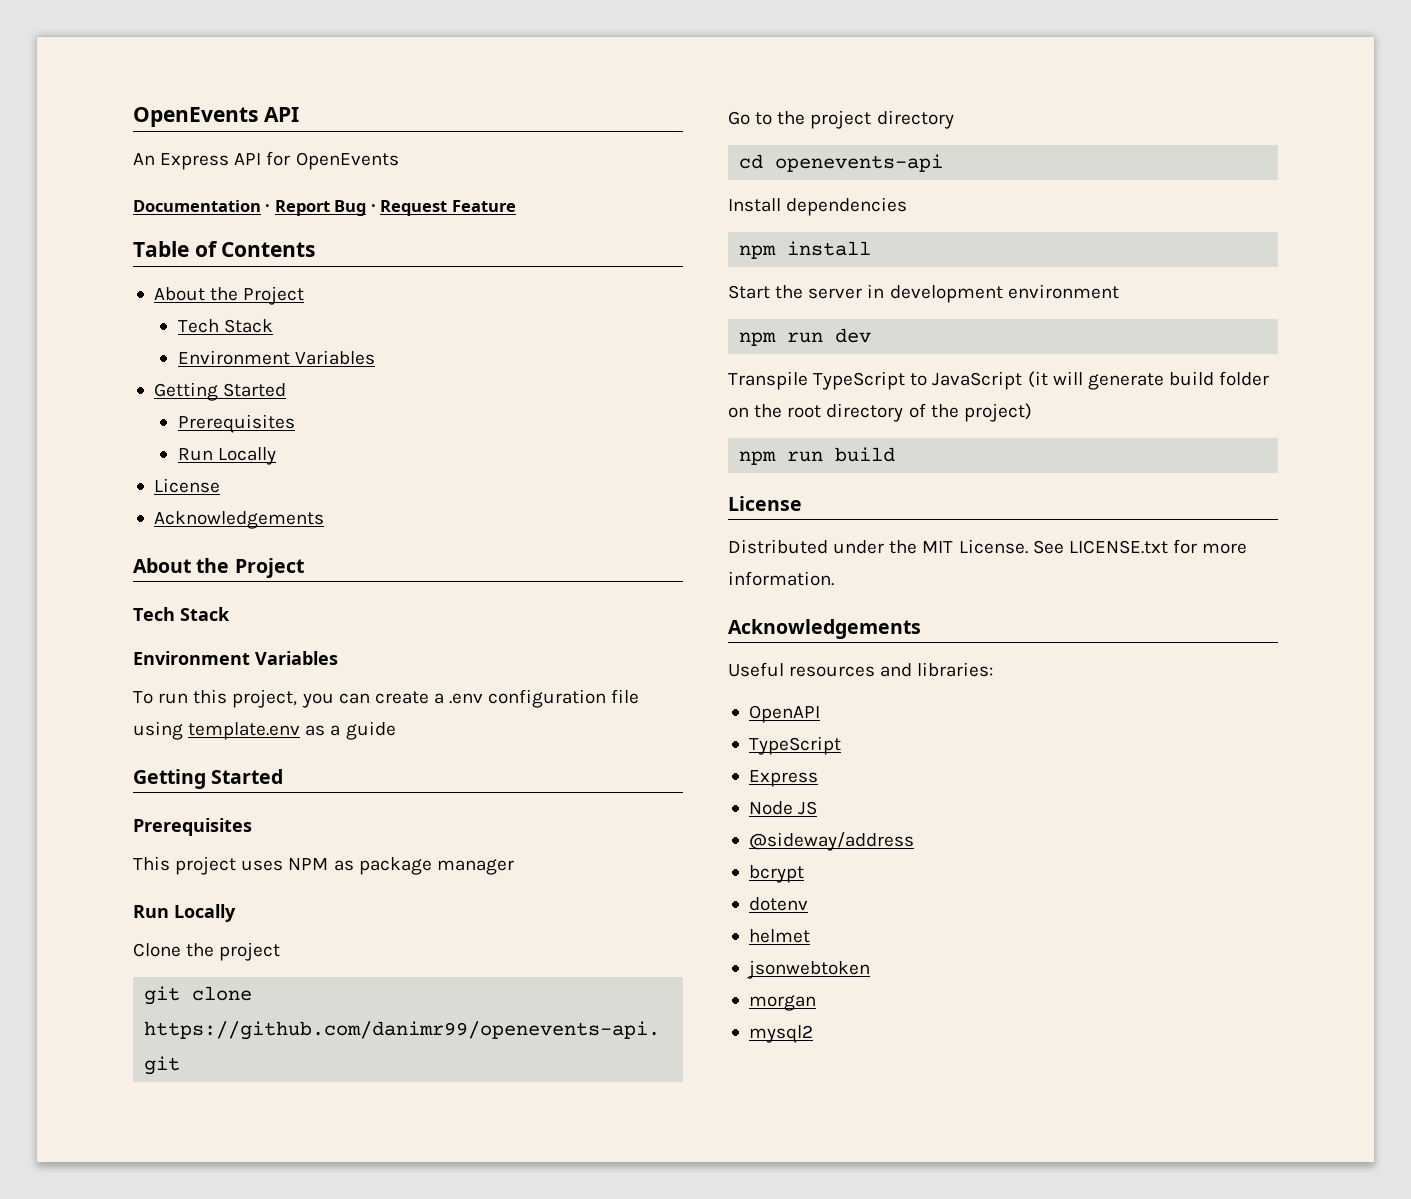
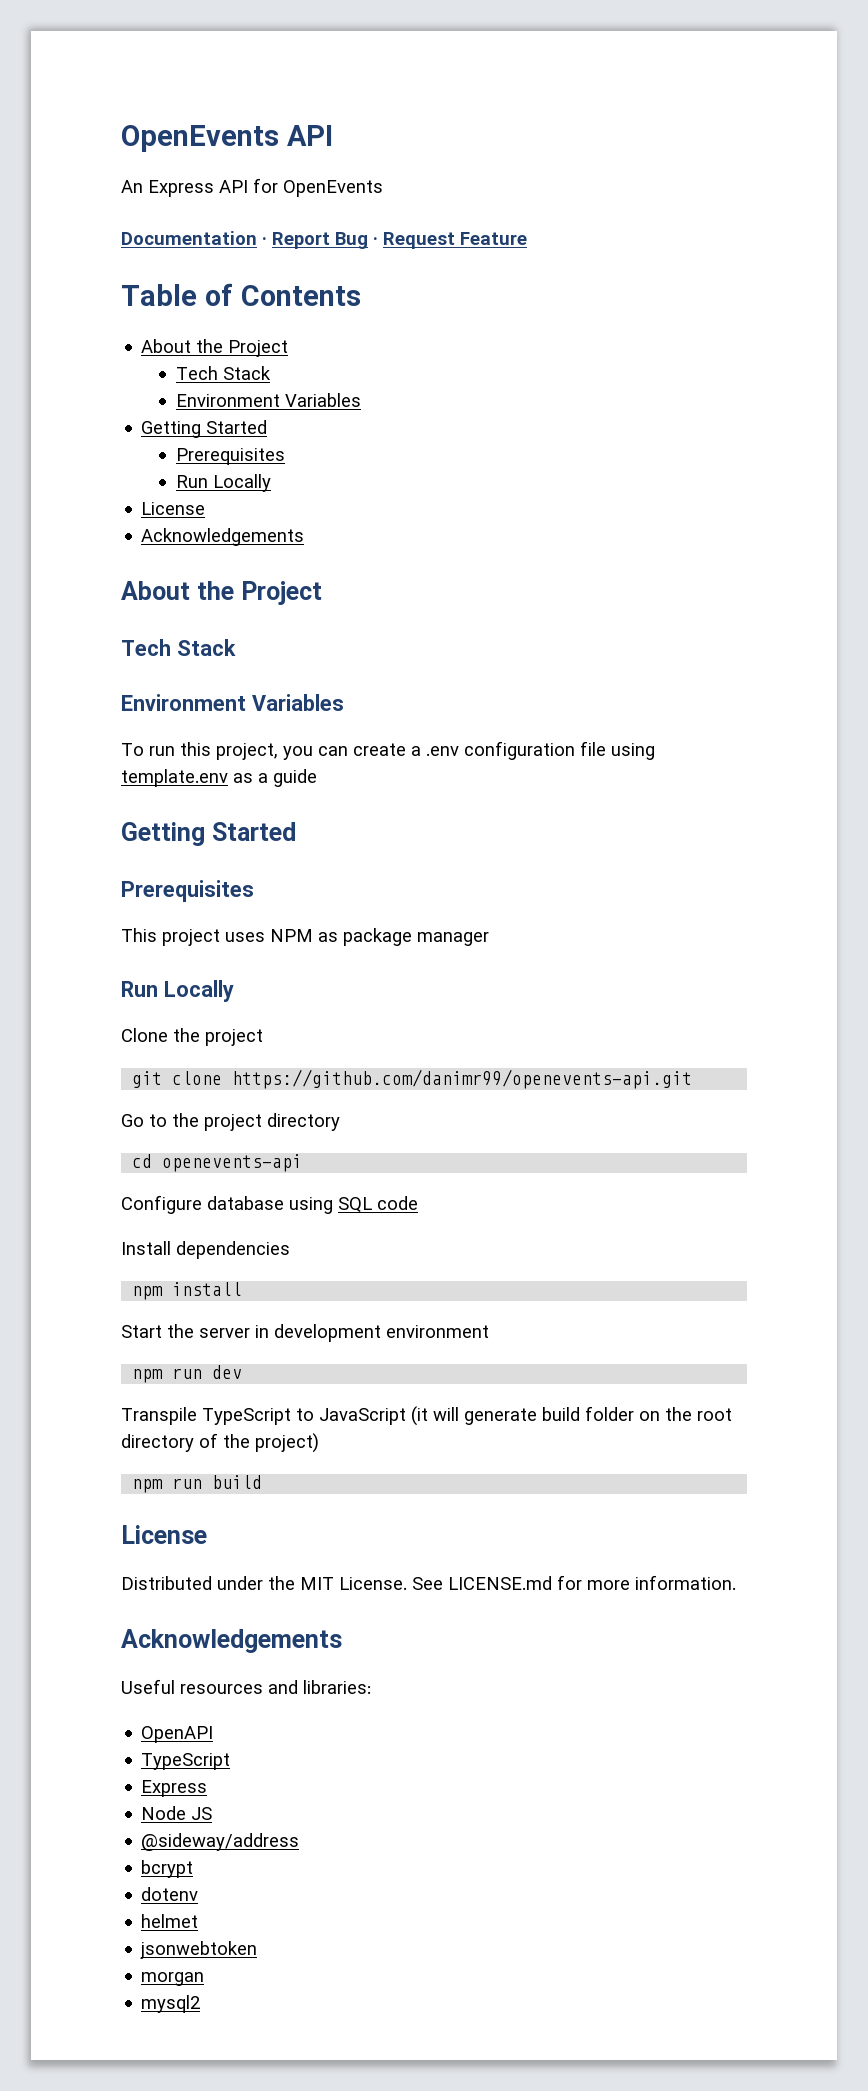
(944, 163) none -> [121,1195,418,1214] // Configure database using SQL code
[1068,540,1168,554] LICENSE.txt -> [448,1576,552,1590] LICENSE.md

